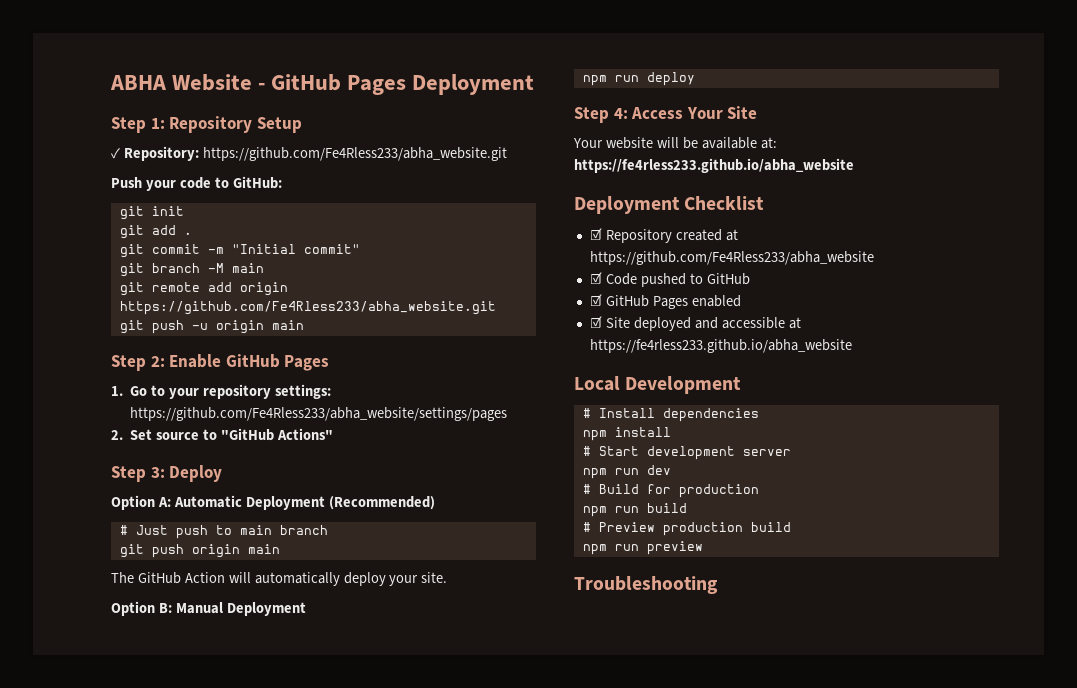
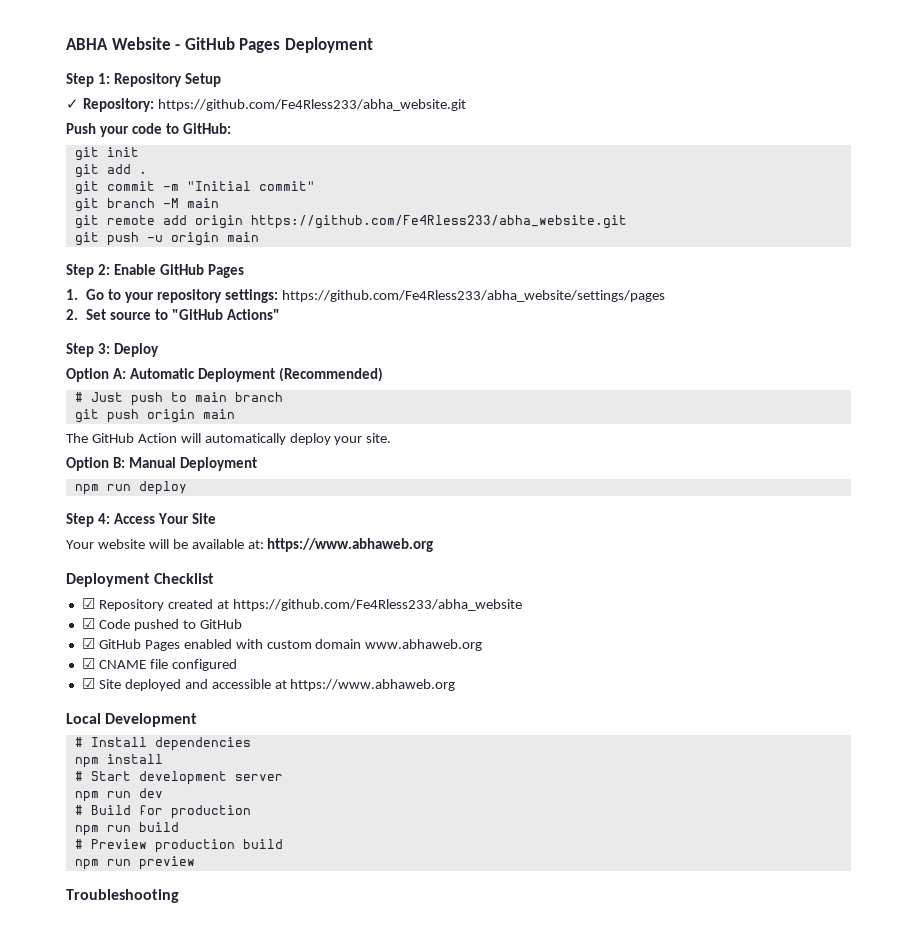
[574,158,854,173] https://fe4rless233.github.io/abha_website -> [267,538,434,552] https://www.abhaweb.org
(741, 301) none -> [235,639,483,651] [81,658,237,671] with custom domain www.abhaweb.org // ☑ CNAME file configured
[589,339,852,353] https://fe4rless233.github.io/abha_website -> [290,679,456,691] https://www.abhaweb.org

